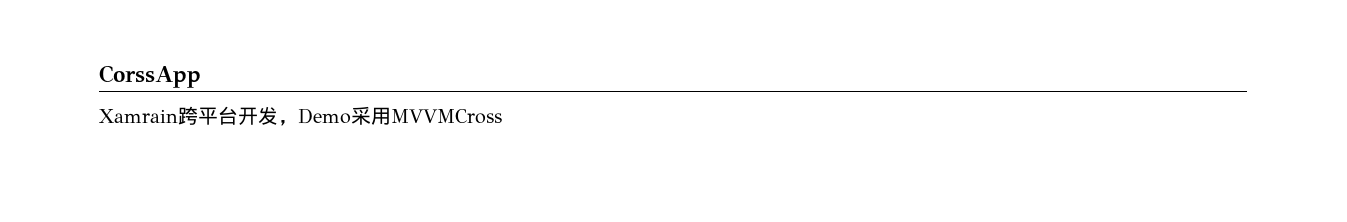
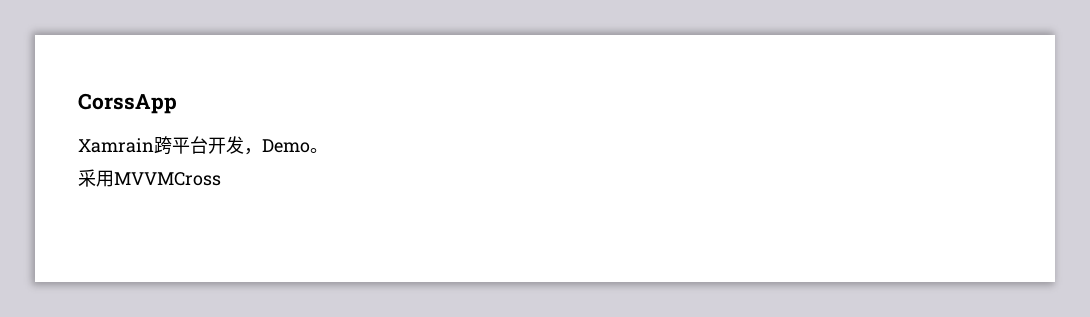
(351, 116) none -> [310,148,328,153] 。 //

